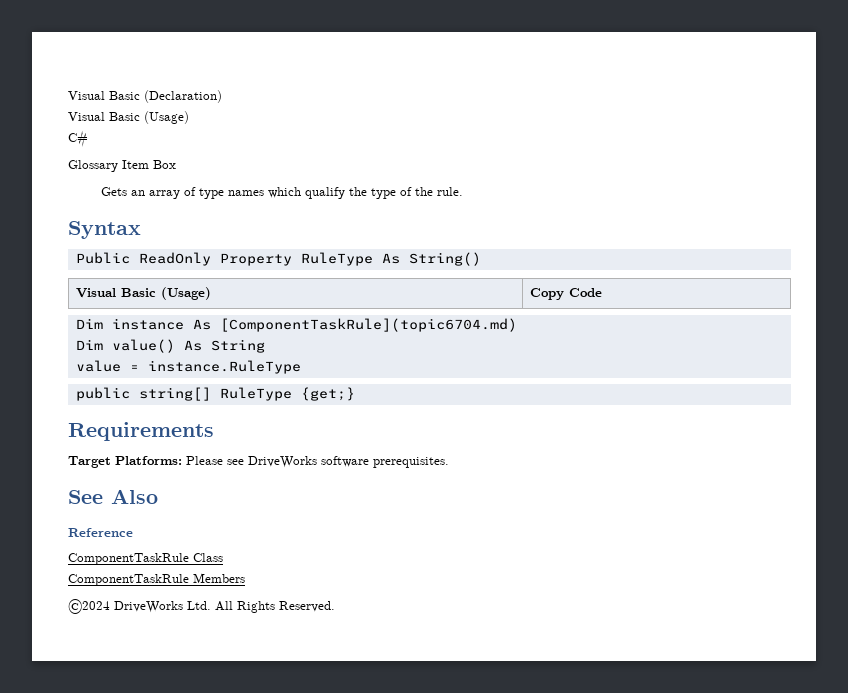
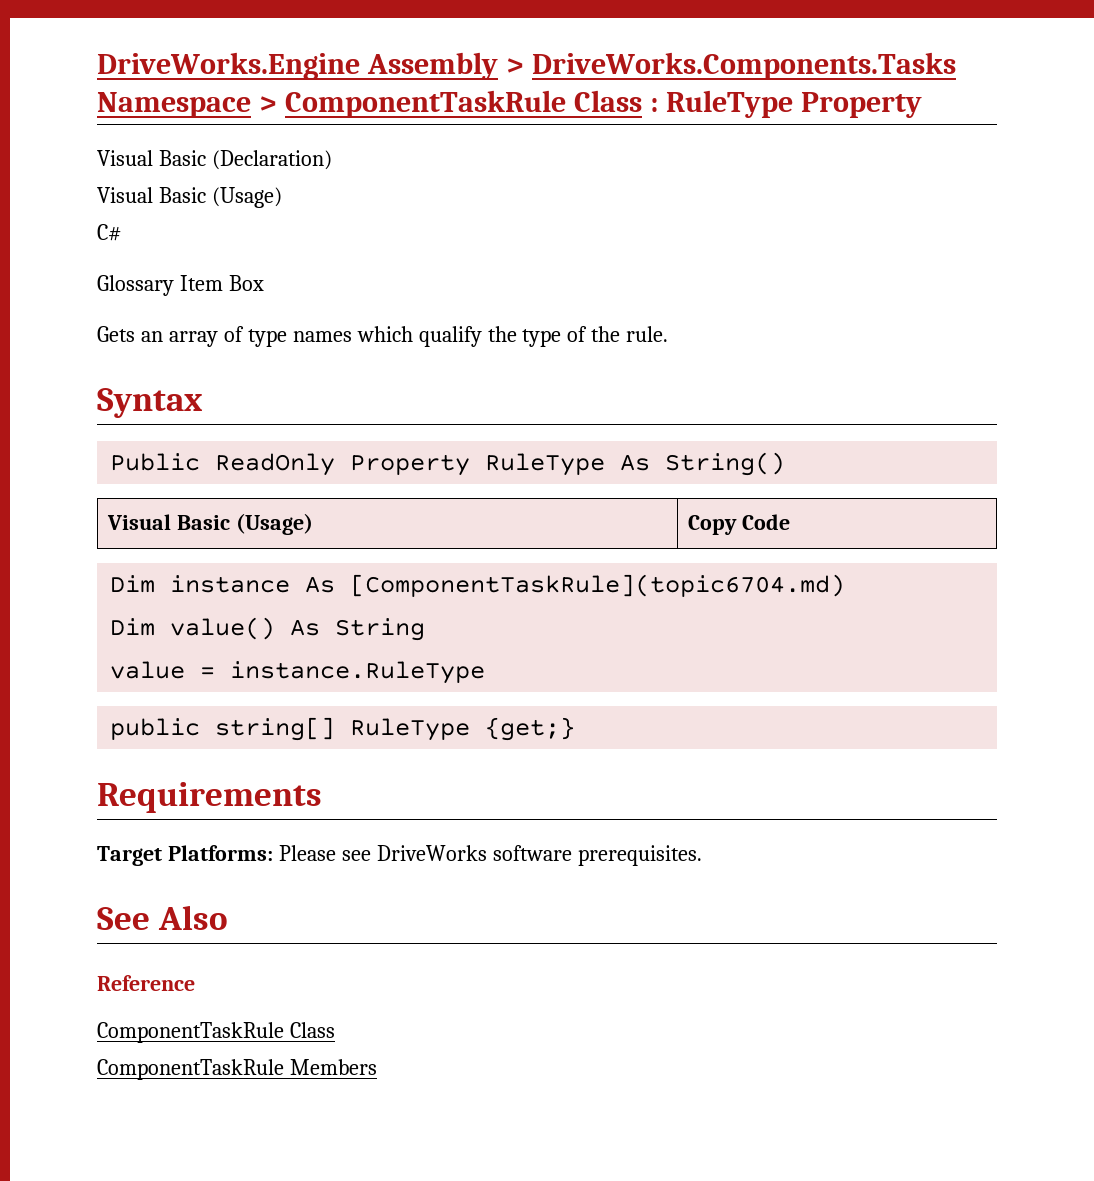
(68, 95) none -> [97,52,956,80] [97,90,922,118] DriveWorks.Engine Assembly > DriveWorks.Components.Tasks Namespace > ComponentTaskRule Class : RuleType Property //
[68,599,335,614] // ©2024 DriveWorks Ltd. All Rights Reserved. -> (377, 1067) none

